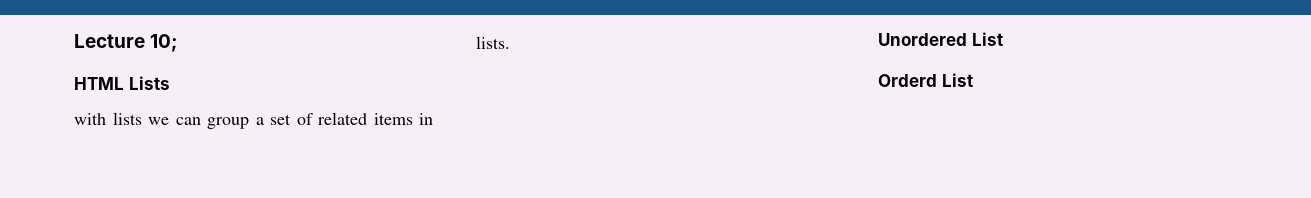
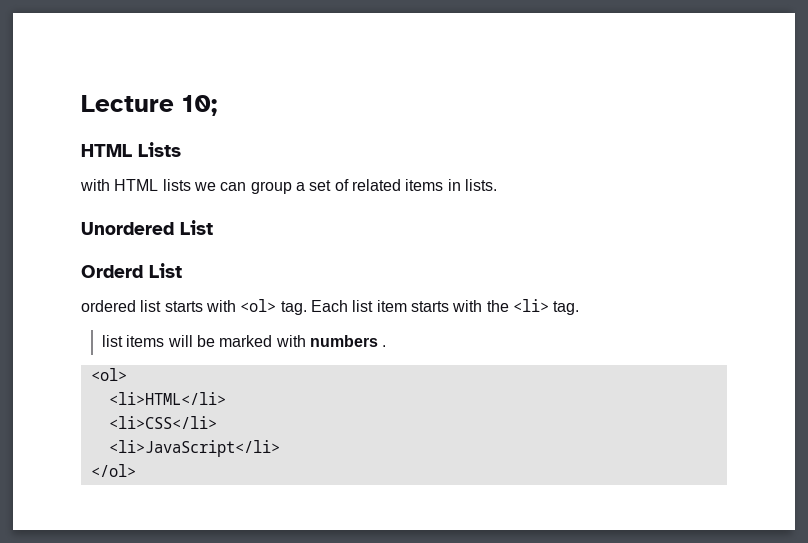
(106, 119) none -> [114,179,159,191] HTML
(973, 80) none -> [81,299,580,315] [102,335,387,347] [90,368,127,381] [108,392,226,405] [108,416,217,429] [108,440,280,457] [90,464,136,477] // ordered list starts with <ol> tag. Each list item starts with the <li> tag. // list items will be marked with numbers . // <ol> // <li>HTML</li> // <li>CSS</li> // <li>JavaScript</li> // </ol>

